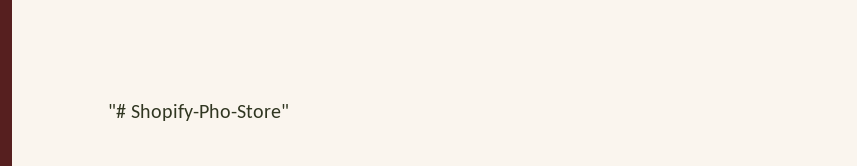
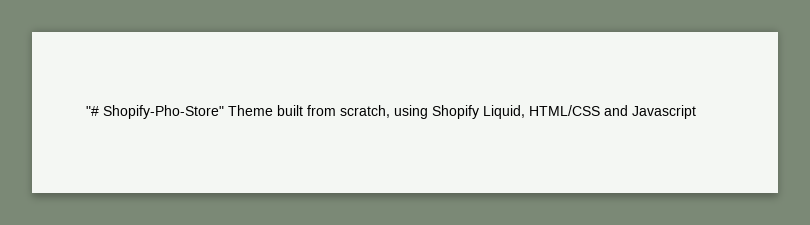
(290, 112) none -> [228,105,696,119] Theme built from scratch, using Shopify Liquid, HTML/CSS and Javascript

